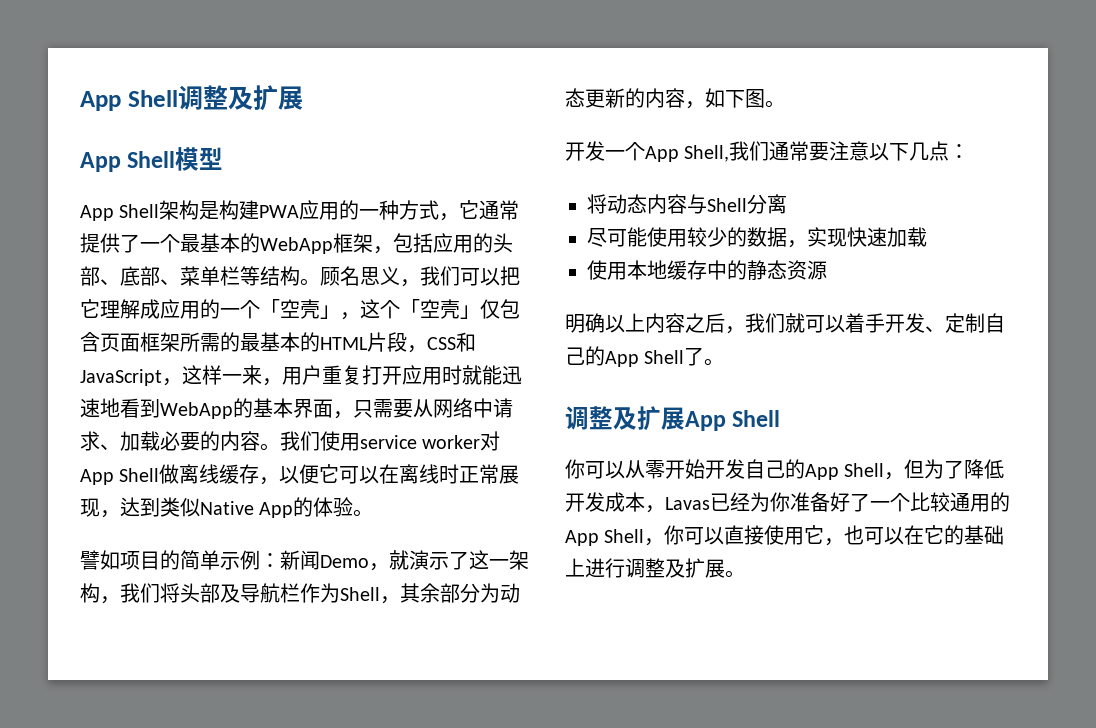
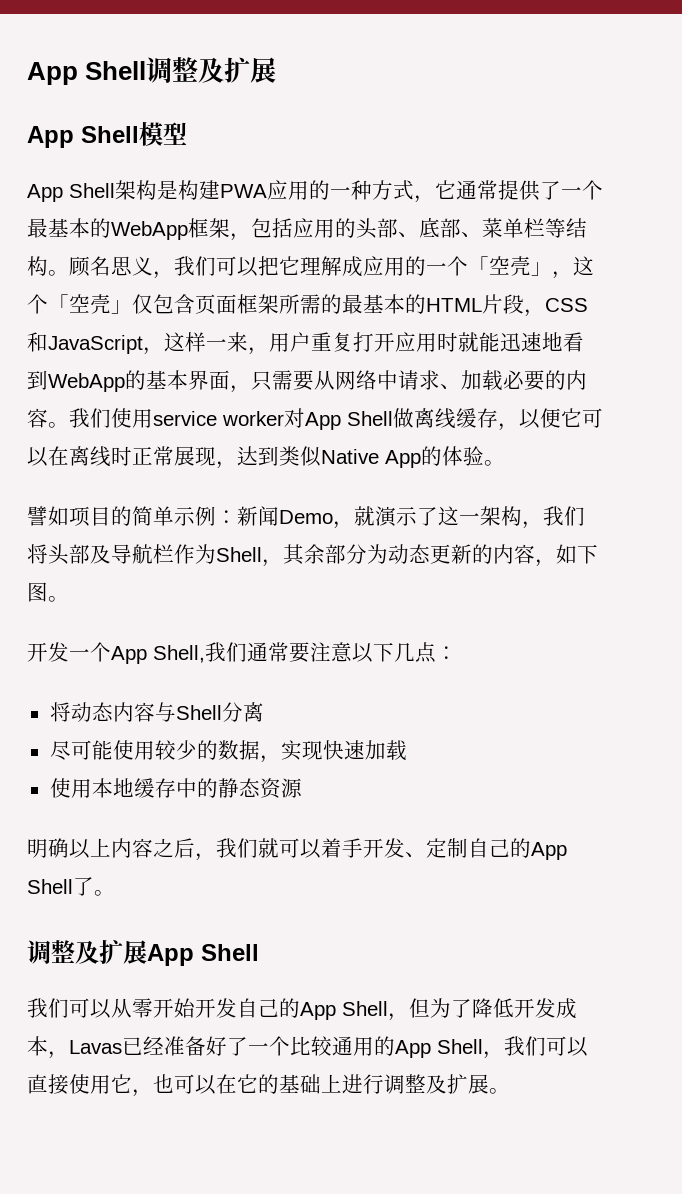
[565,459,585,479] 你 -> [27,998,69,1018] 我们
[750,492,790,512] 为你 -> (164, 1045) none
[664,525,685,545] 你 -> [504,1036,546,1056] 我们

